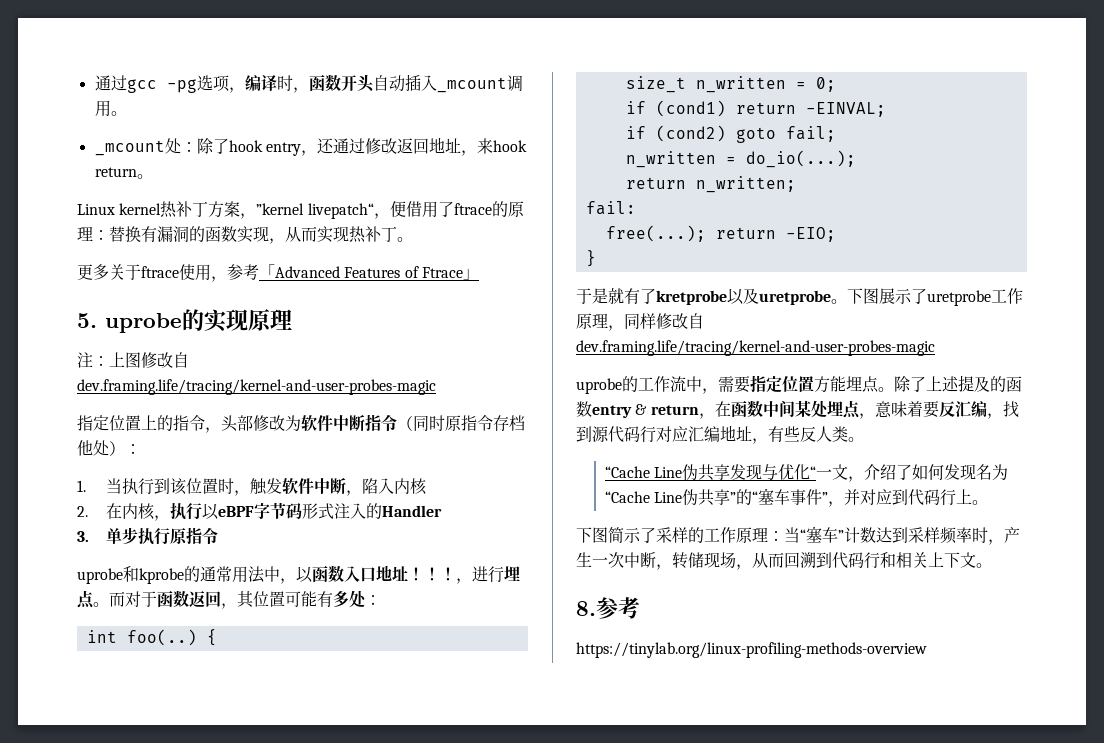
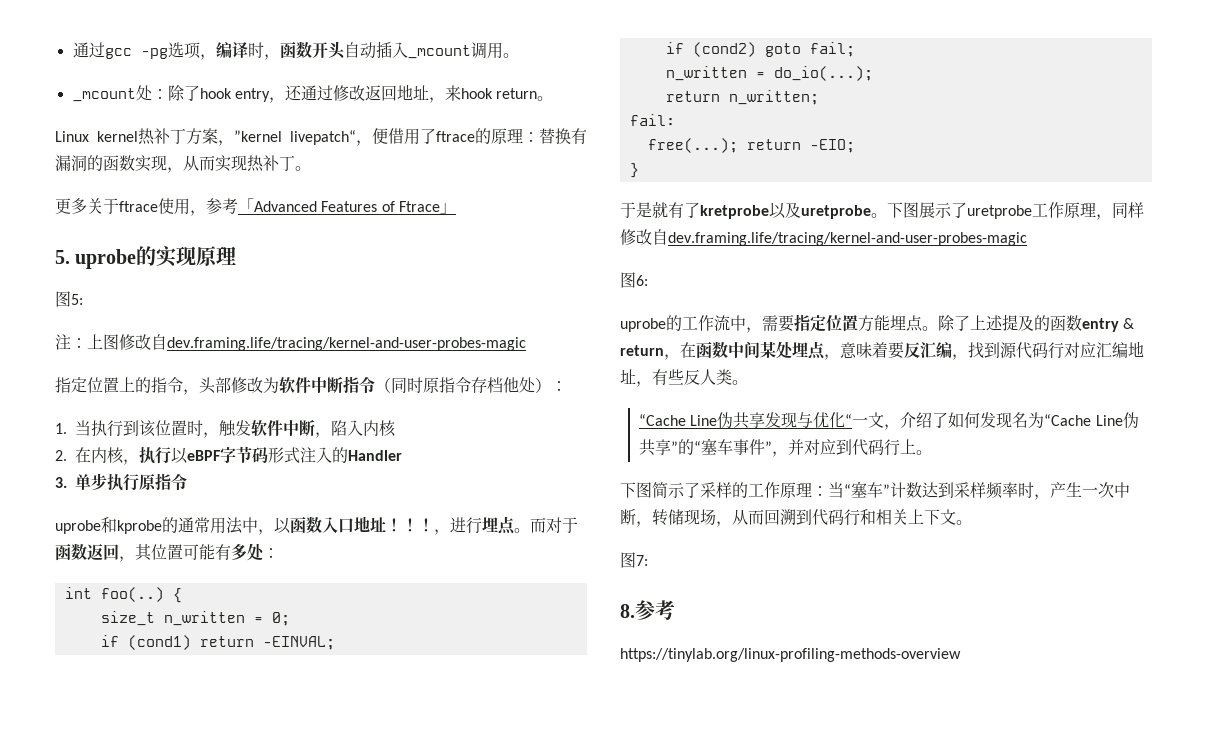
(292, 319) none -> [55,291,83,307] // 图5:
(935, 348) none -> [620,272,648,288] // 图6:
(992, 565) none -> [620,552,648,568] // 图7:

